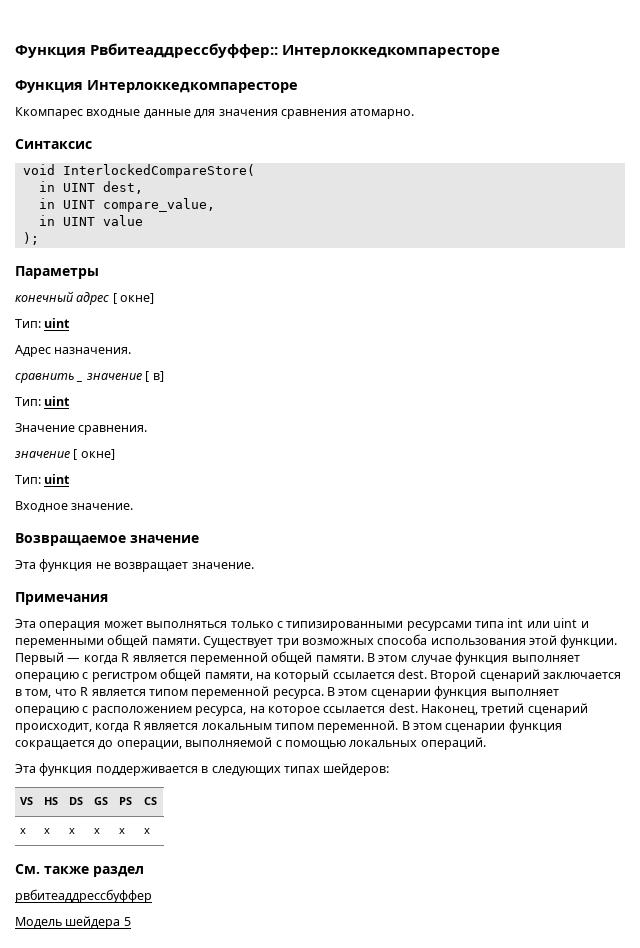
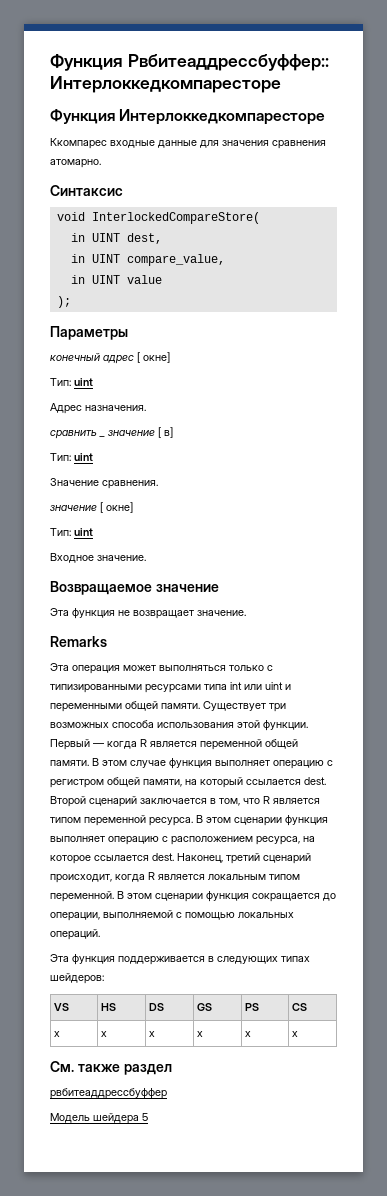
[15,592,108,605] Примечания -> [50,636,107,647] Remarks

